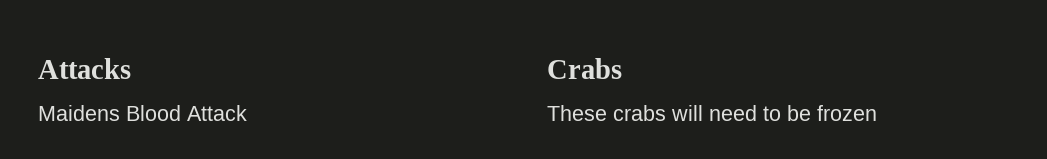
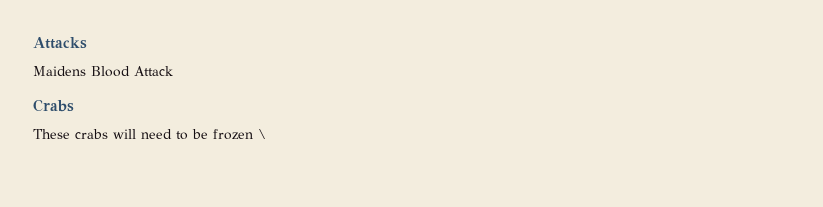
(877, 113) none -> [258,129,266,139] \

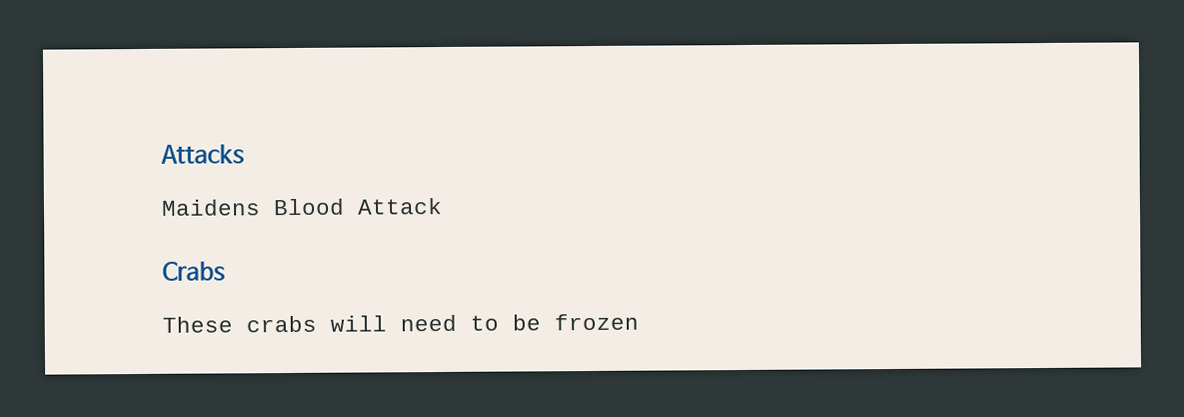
[258,129,266,139] \ -> (639, 322) none

